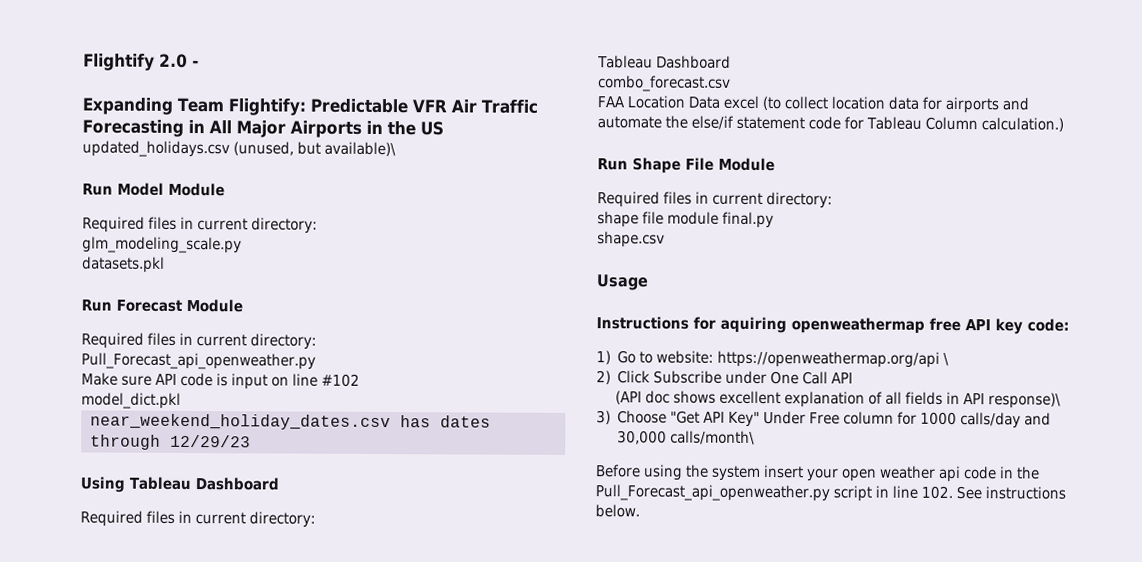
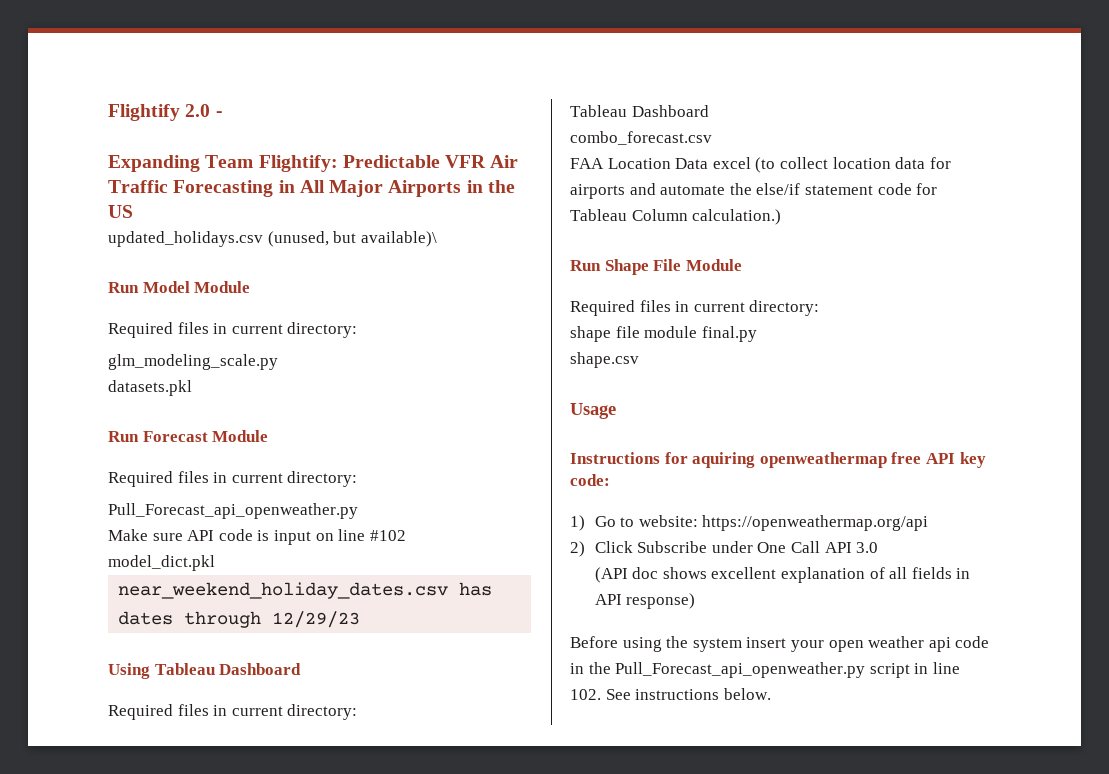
[943,352,950,366] \ -> (929, 523) none
(854, 378) none -> [856,542,879,553] 3.0
[988,392,1062,409] [596,410,1052,429] [617,430,756,445] response)\ // 3) Choose "Get API Key" Under Free column for 1000 calls/day and 30,000 calls/month\ -> [626,593,696,609] response)

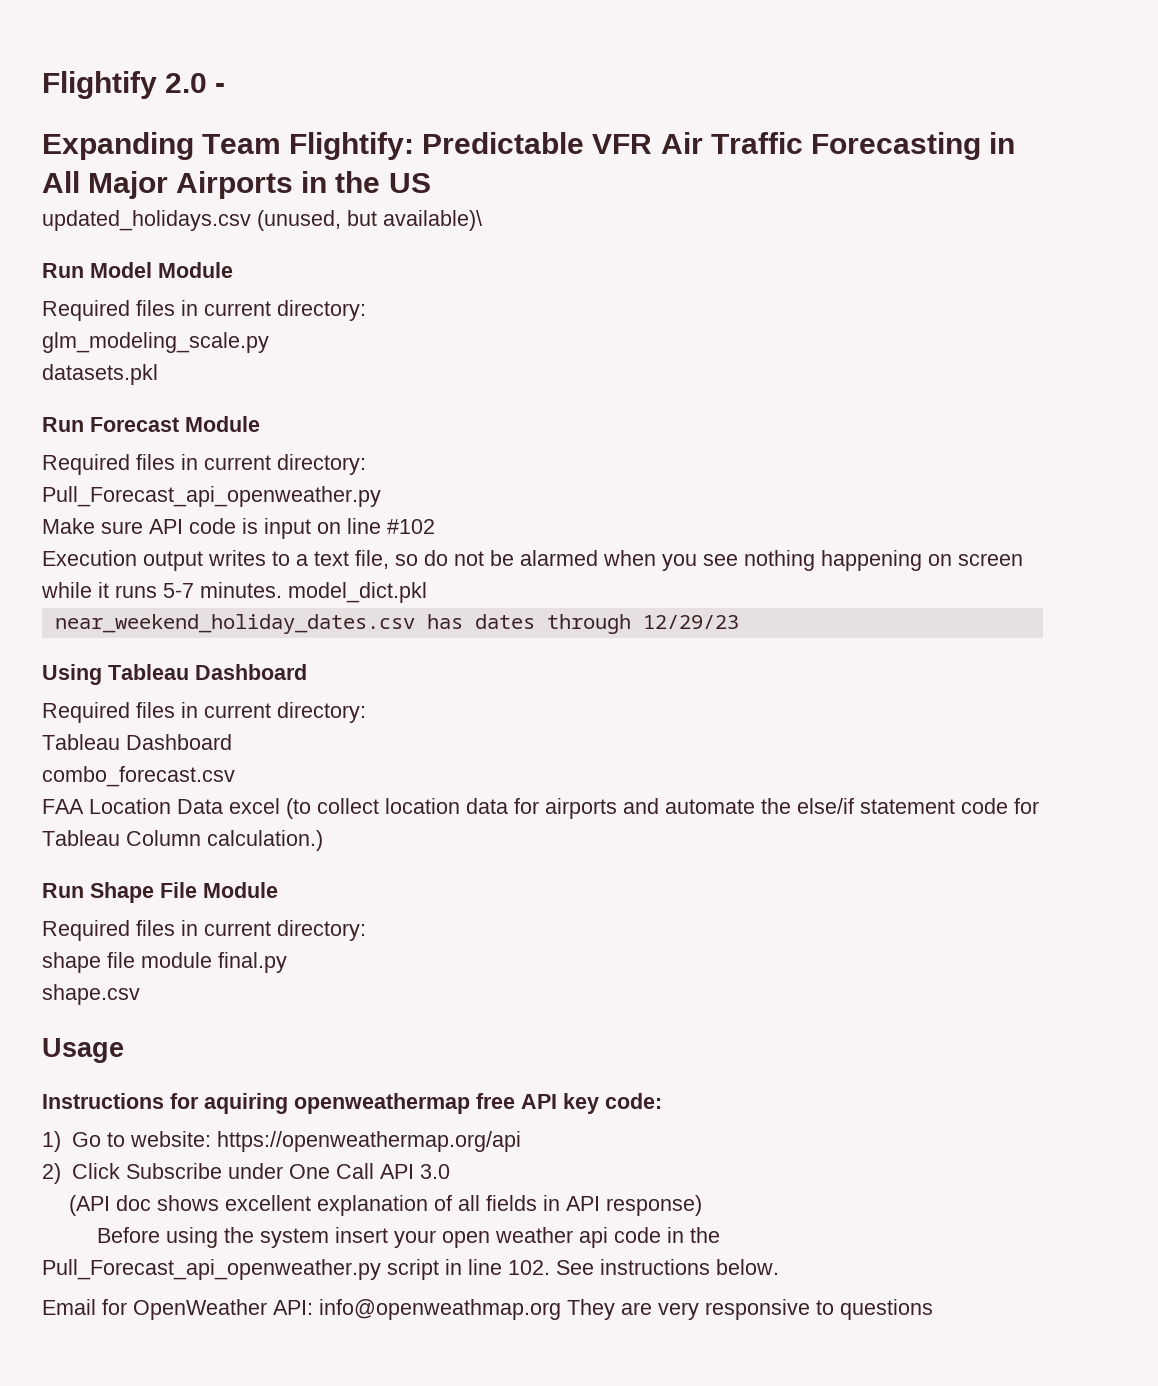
(406, 535) none -> [42,550,1023,571] [41,582,282,598] Execution output writes to a text file, so do not be alarmed when you see nothing happening on screen while it runs 5-7 minutes.
(771, 694) none -> [42,1299,933,1320] // Email for OpenWeather API: info@openweathmap.org They are very responsive to questions

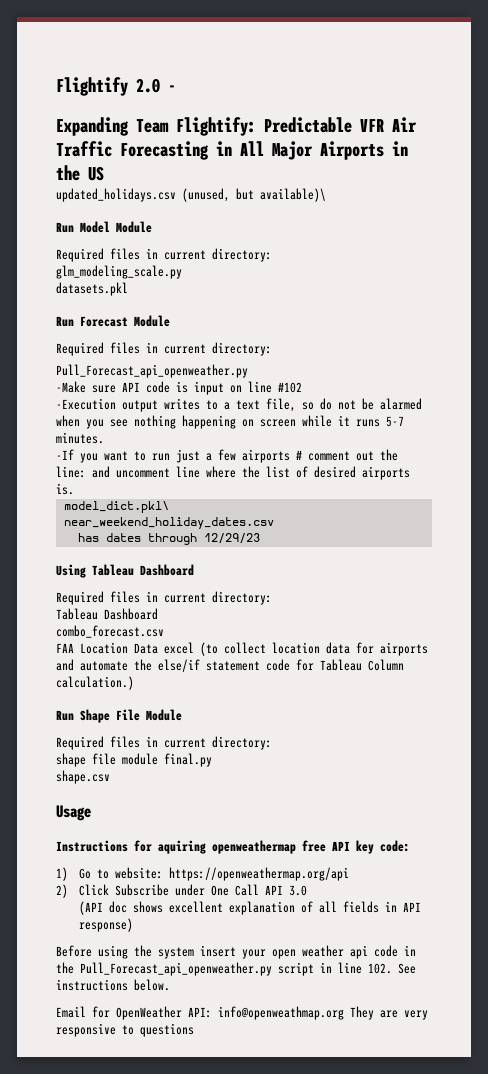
[42,518,95,534] Make -> [56,381,86,393] -Make
[42,550,137,566] Execution -> [56,398,116,410] -Execution
[288,582,427,603] model_dict.pkl -> [56,449,398,463] [56,466,410,480] [56,483,74,495] [63,501,169,513] // -If you want to run just a few airports # comment out the line: and uncomment line where the list of desired airports is. // model_dict.pkl\
(415, 624) none -> (274, 523) //

